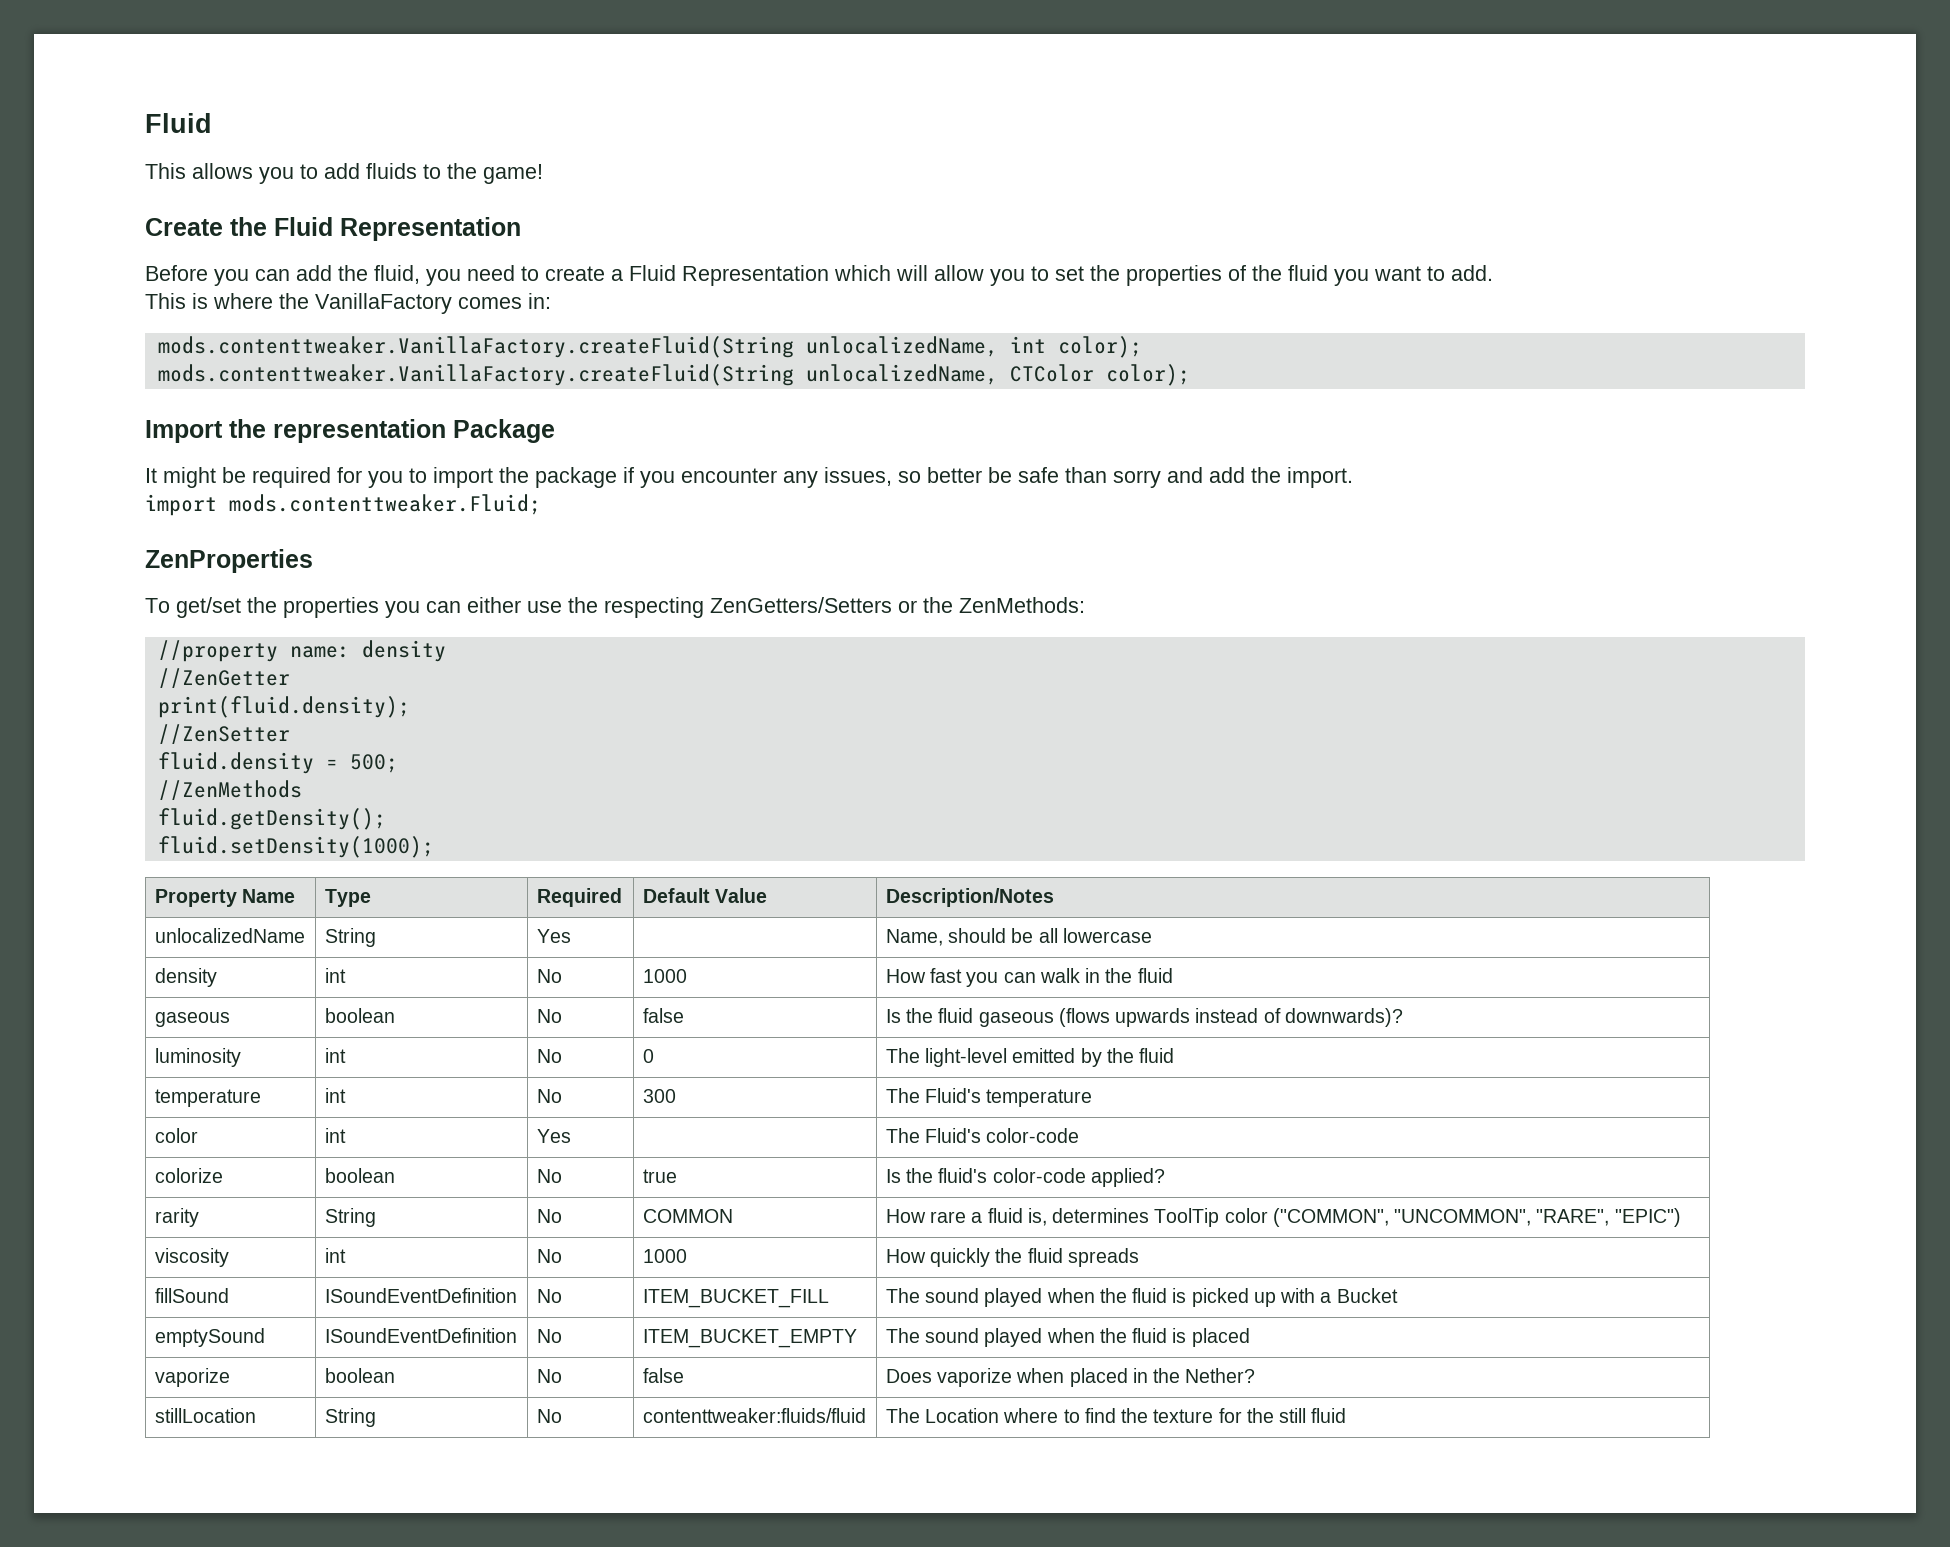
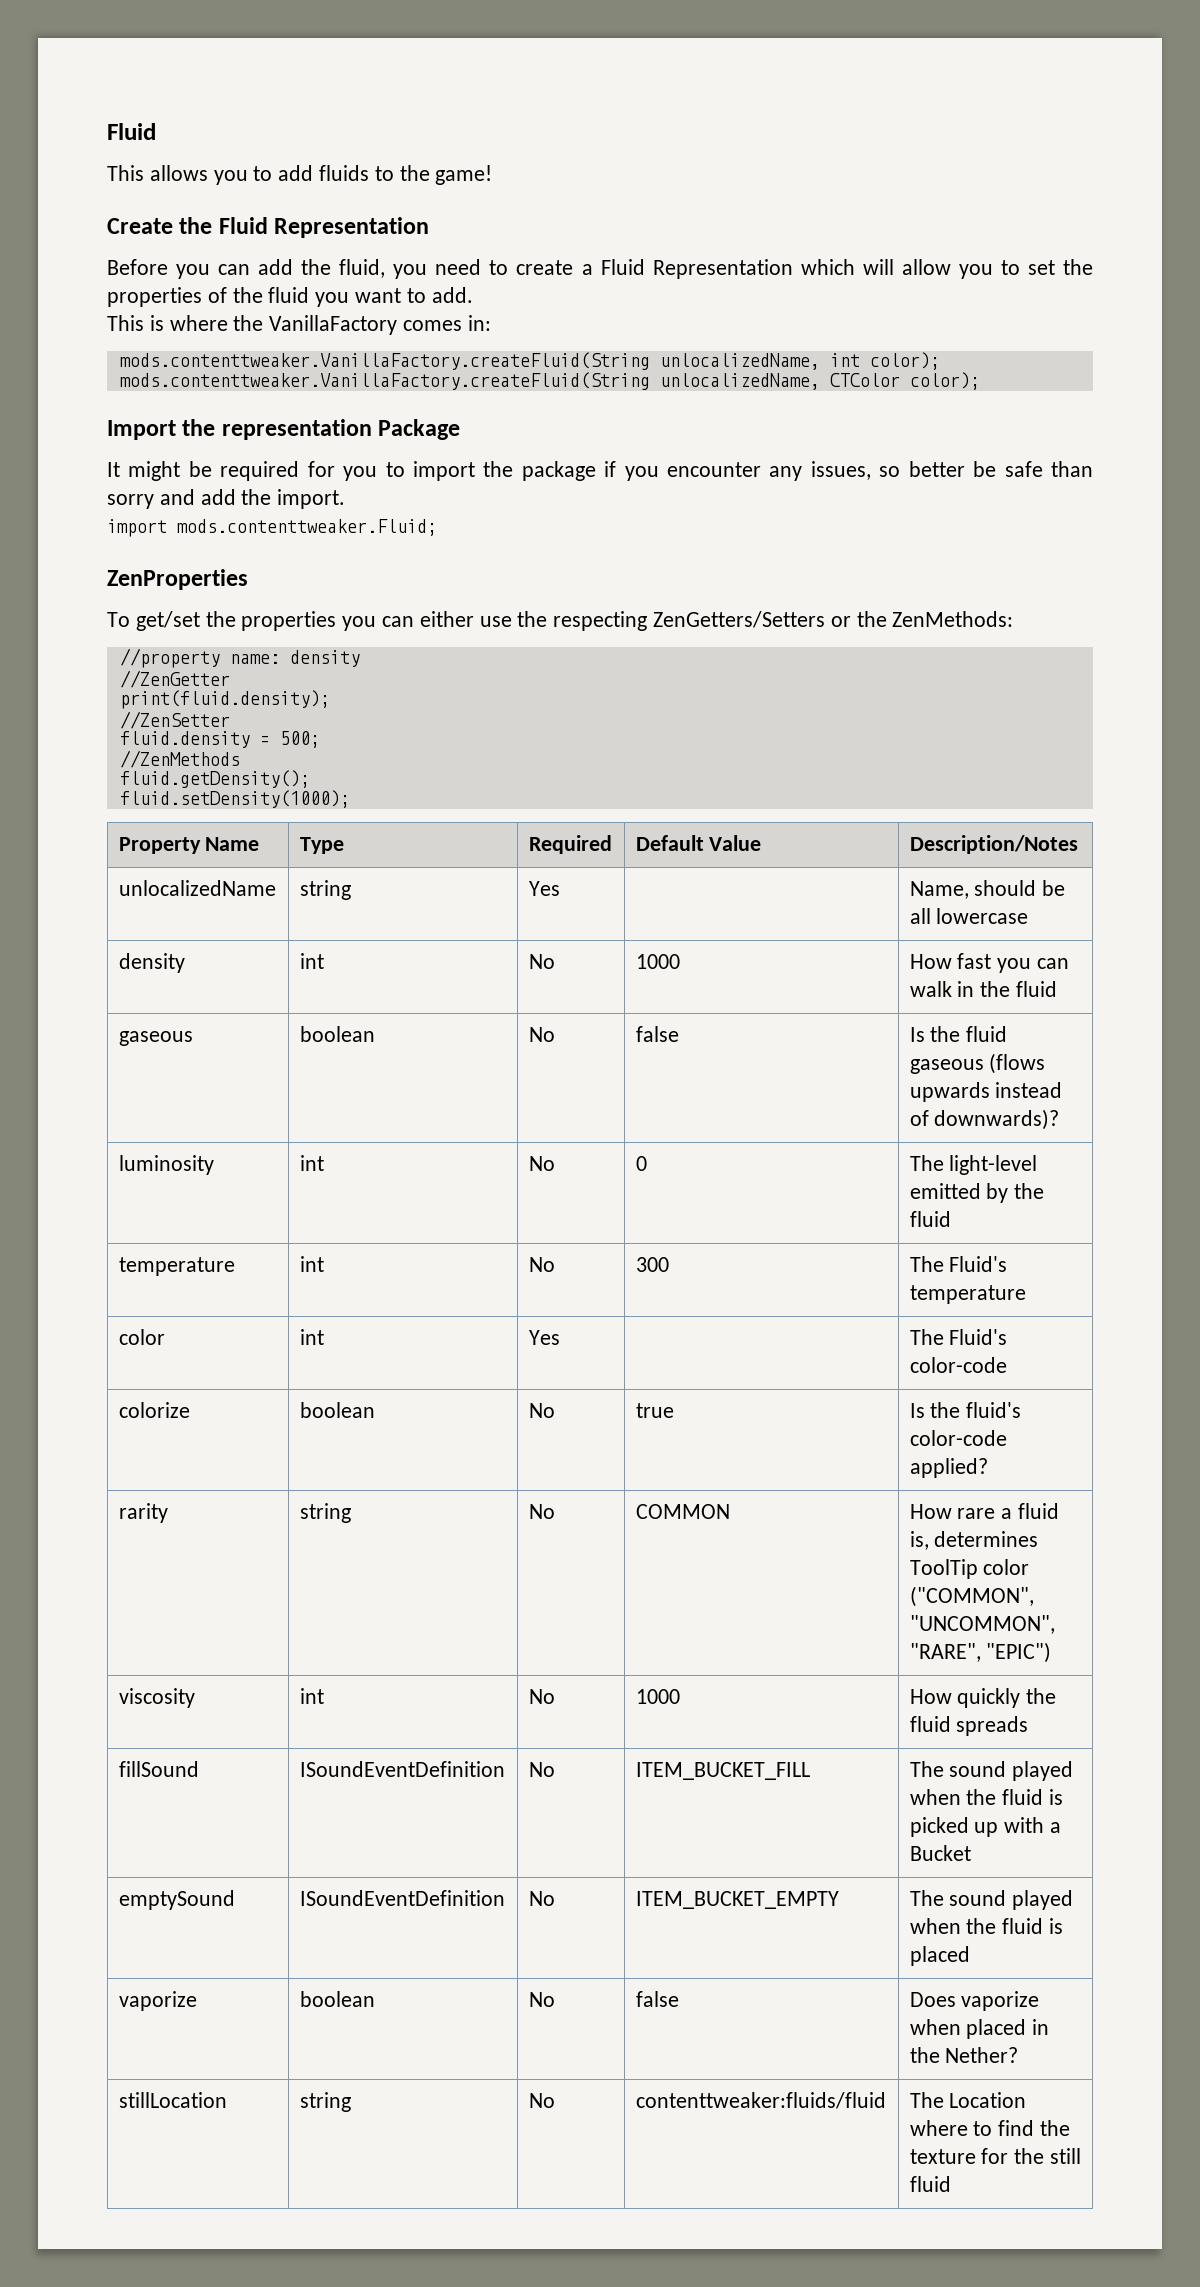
[324,928,376,947] String -> [299,880,351,900] string
[324,1208,376,1227] String -> [299,1503,351,1523] string
[324,1408,376,1427] String -> [299,2092,351,2112] string

